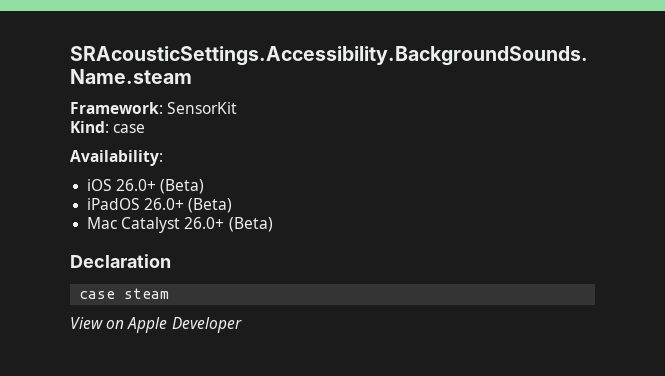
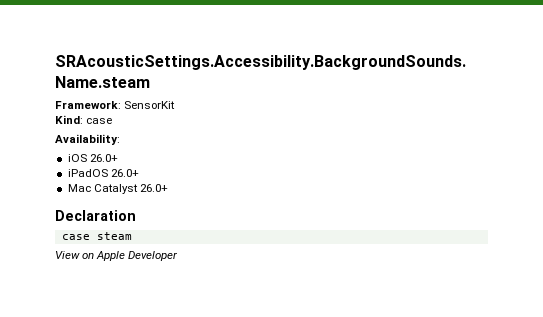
[160,179,205,194] (Beta) -> (118, 158) none
[188,198,233,213] (Beta) -> (139, 173) none
[228,217,273,232] (Beta) -> (168, 188) none

